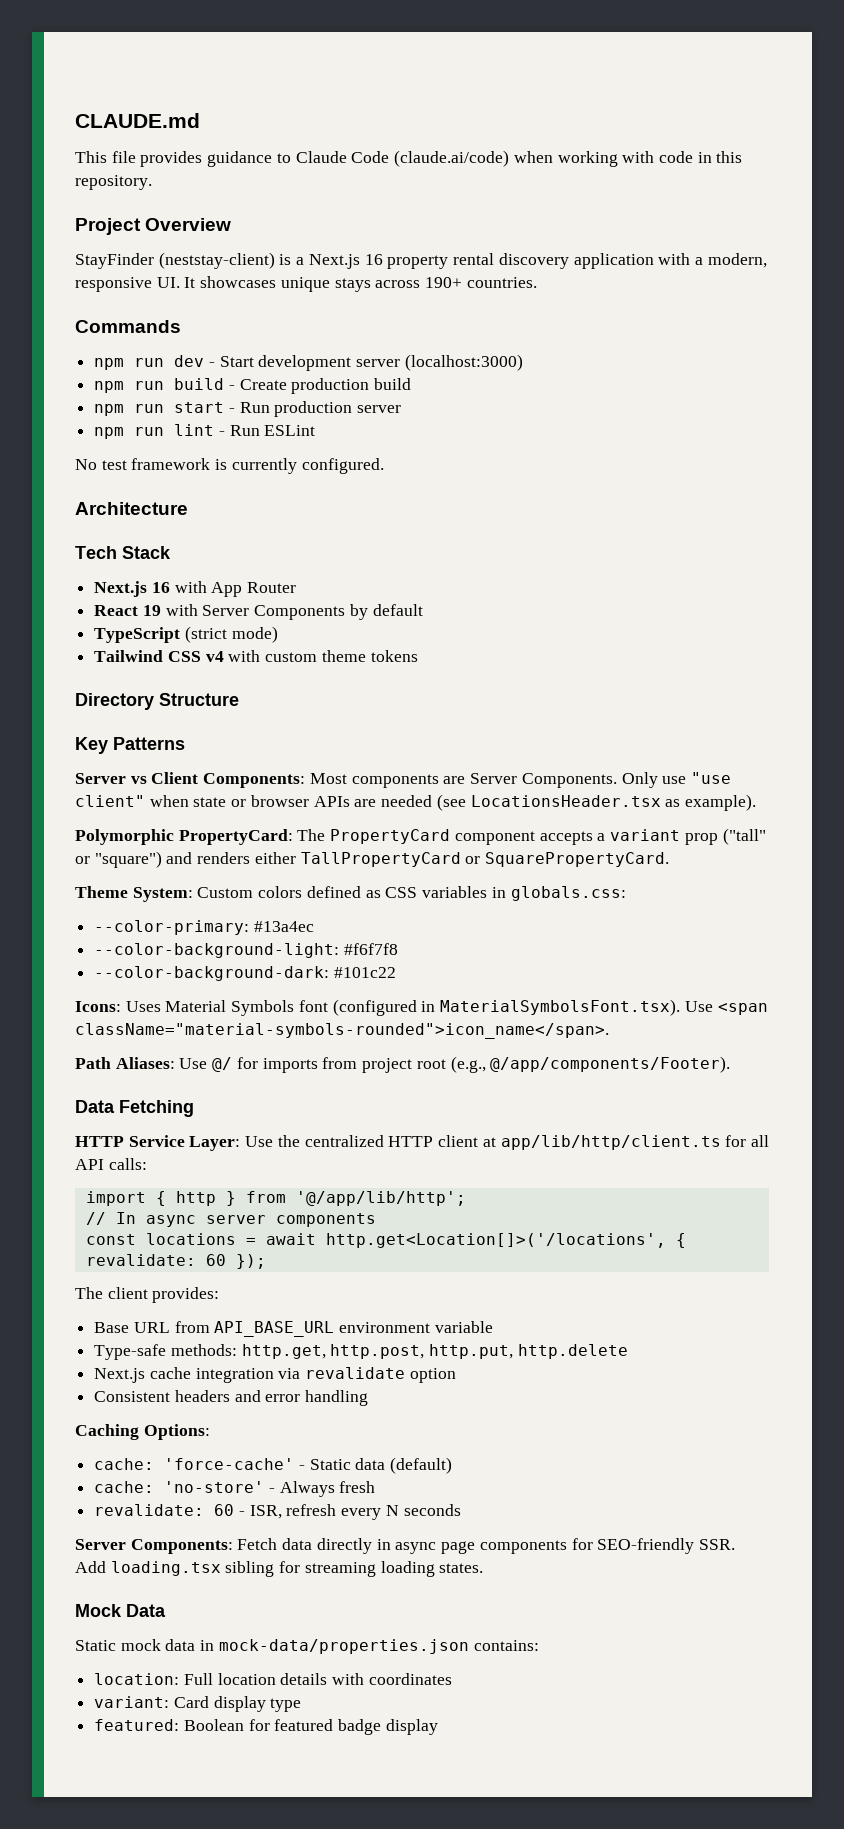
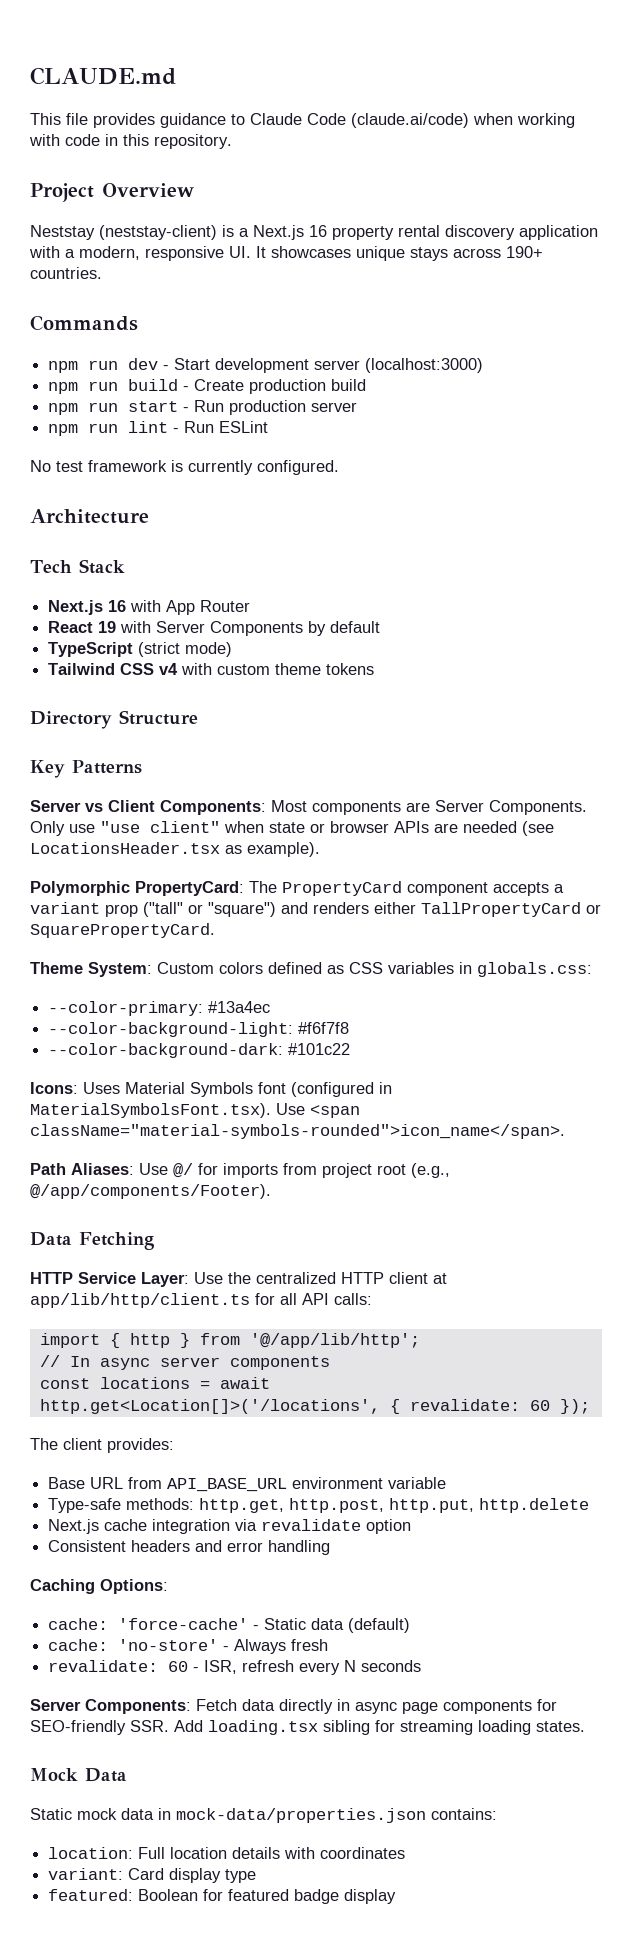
[75,253,154,269] StayFinder -> [30,225,95,240] Neststay

